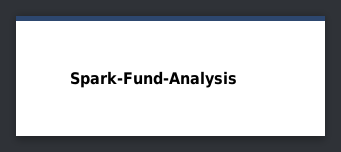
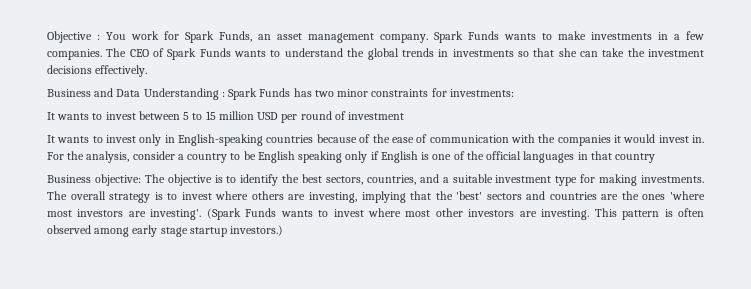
[70,71,237,88] Spark-Fund-Analysis -> [47,31,704,43] [47,48,705,60] [47,65,148,77] [47,88,514,100] [47,111,405,123] [47,134,705,146] [47,151,656,163] [47,174,705,186] [47,191,705,203] [47,208,705,220] [47,225,284,237] Objective : You work for Spark Funds, an asset management company. Spark Funds wants to make investments in a few companies. The CEO of Spark Funds wants to understand the global trends in investments so that she can take the investment decisions effectively. // Business and Data Understanding : Spark Funds has two minor constraints for investments: // It wants to invest between 5 to 15 million USD per round of investment // It wants to invest only in English-speaking countries because of the ease of communication with the companies it would invest in. For the analysis, consider a country to be English speaking only if English is one of the official languages in that country // Business objective: The objective is to identify the best sectors, countries, and a suitable investment type for making investments. The overall strategy is to invest where others are investing, implying that the 'best' sectors and countries are the ones 'where most investors are investing'. (Spark Funds wants to invest where most other investors are investing. This pattern is often observed among early stage startup investors.)

